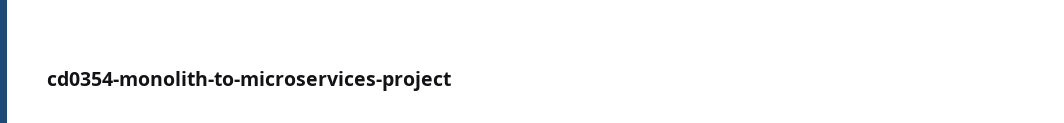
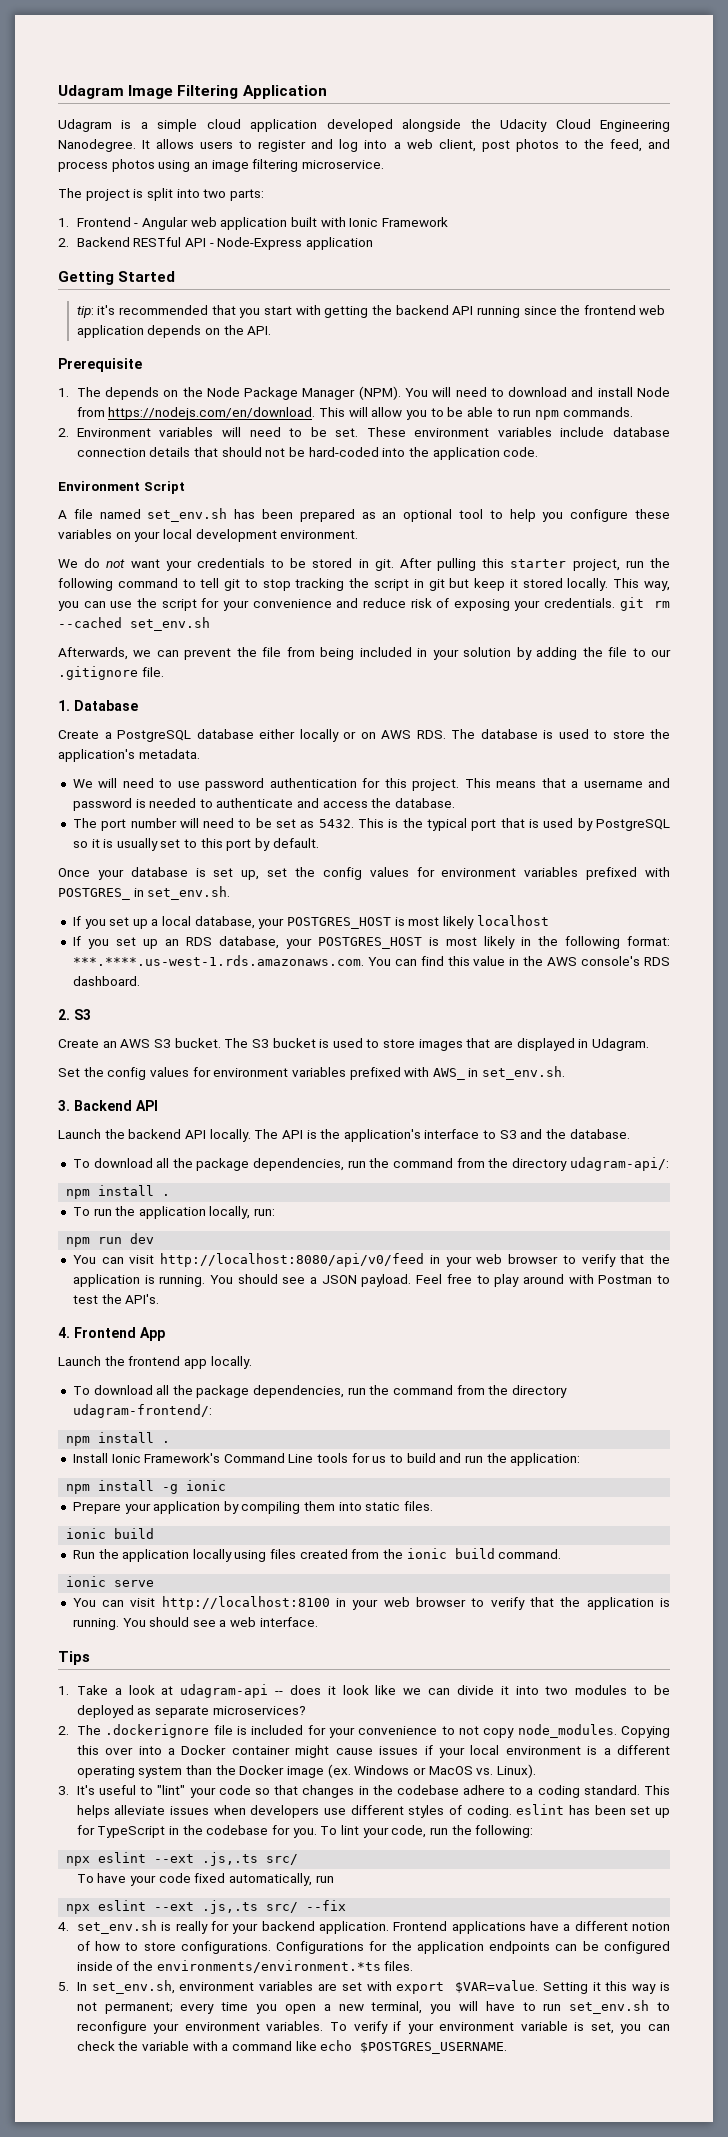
[47,71,451,91] cd0354-monolith-to-microservices-project -> [58,85,327,99] [58,119,670,132] [58,139,670,152] [58,159,384,172] [58,188,264,201] [58,217,448,230] [58,237,374,250] [58,271,176,285] [76,305,666,318] [76,325,272,338] [58,358,142,372] [58,386,670,400] [76,407,633,420] [58,427,670,437] [76,447,539,460] [58,481,185,494] [58,508,671,522] [58,529,359,542] [58,558,670,571] [58,578,670,591] [58,597,670,611] [58,617,210,631] [58,647,672,660] [58,666,164,680] [58,700,138,711] [58,729,670,742] [58,749,200,762] [72,778,671,791] [72,798,456,811] [72,818,670,831] [72,838,319,851] [58,867,670,880] [58,886,231,900] [72,915,549,929] [72,936,670,949] [72,955,671,966] [72,976,140,986] [58,1009,91,1020] [58,1038,649,1051] [58,1066,566,1080] [58,1100,158,1111] [58,1129,630,1142] [72,1157,669,1171] [66,1185,171,1199] [72,1206,276,1219] [66,1233,155,1247] [72,1253,670,1267] [72,1274,670,1287] [72,1294,160,1304] [58,1327,165,1341] [58,1356,252,1369] [72,1385,567,1398] [72,1404,212,1418] [66,1432,171,1446] [72,1453,581,1466] [66,1480,227,1494] [72,1501,434,1514] [66,1528,155,1539] [72,1548,562,1562] [66,1576,155,1587] [72,1596,671,1610] [72,1617,318,1630] [58,1651,90,1665] [58,1684,670,1698] [76,1705,306,1718] [58,1724,670,1738] [76,1745,670,1758] [76,1764,536,1778] [58,1785,670,1798] [76,1804,670,1818] [76,1825,534,1838] [66,1852,299,1866] [76,1873,334,1886] [66,1900,347,1914] [58,1920,670,1934] [76,1941,670,1954] [76,1960,414,1973] [58,1980,671,1994] [76,2000,670,2014] [76,2021,670,2034] [76,2040,508,2054] Udagram Image Filtering Application // Udagram is a simple cloud application developed alongside the Udacity Cloud Engineering Nanodegree. It allows users to register and log into a web client, post photos to the feed, and process photos using an image filtering microservice. // The project is split into two parts: // 1. Frontend - Angular web application built with Ionic Framework // 2. Backend RESTful API - Node-Express application // Getting Started // tip: it's recommended that you start with getting the backend API running since the frontend web application depends on the API. // Prerequisite // 1. The depends on the Node Package Manager (NPM). You will need to download and install Node from https://nodejs.com/en/download. This will allow you to be able to run npm commands. // 2. Environment variables will need to be set. These environment variables include database connection details that should not be hard-coded into the application code. // Environment Script // A file named set_env.sh has been prepared as an optional tool to help you configure these variables on your local development environment. // We do not want your credentials to be stored in git. After pulling this starter project, run the following command to tell git to stop tracking the script in git but keep it stored locally. This way, you can use the script for your convenience and reduce risk of exposing your credentials. git rm --cached set_env.sh // Afterwards, we can prevent the file from being included in your solution by adding the file to our .gitignore file. // 1. Database // Create a PostgreSQL database either locally or on AWS RDS. The database is used to store the application's metadata. // We will need to use password authentication for this project. This means that a username and password is needed to authenticate and access the database. // The port number will need to be set as 5432. This is the typical port that is used by PostgreSQL so it is usually set to this port by default. // Once your database is set up, set the config values for environment variables prefixed with POSTGRES_ in set_env.sh. // If you set up a local database, your POSTGRES_HOST is most likely localhost // If you set up an RDS database, your POSTGRES_HOST is most likely in the following format: ***.****.us-west-1.rds.amazonaws.com. You can find this value in the AWS console's RDS dashboard. // 2. S3 // Create an AWS S3 bucket. The S3 bucket is used to store images that are displayed in Udagram. // Set the config values for environment variables prefixed with AWS_ in set_env.sh. // 3. Backend API // Launch the backend API locally. The API is the application's interface to S3 and the database. // To download all the package dependencies, run the command from the directory udagram-api/: // npm install . // To run the application locally, run: // npm run dev // You can visit http://localhost:8080/api/v0/feed in your web browser to verify that the application is running. You should see a JSON payload. Feel free to play around with Postman to test the API's. // 4. Frontend App // Launch the frontend app locally. // To download all the package dependencies, run the command from the directory udagram-frontend/: // npm install . // Install Ionic Framework's Command Line tools for us to build and run the application: // npm install -g ionic // Prepare your application by compiling them into static files. // ionic build // Run the application locally using files created from the ionic build command. // ionic serve // You can visit http://localhost:8100 in your web browser to verify that the application is running. You should see a web interface. // Tips // 1. Take a look at udagram-api -- does it look like we can divide it into two modules to be deployed as separate microservices? // 2. The .dockerignore file is included for your convenience to not copy node_modules. Copying this over into a Docker container might cause issues if your local environment is a different operating system than the Docker image (ex. Windows or MacOS vs. Linux). // 3. It's useful to "lint" your code so that changes in the codebase adhere to a coding standard. This helps alleviate issues when developers use different styles of coding. eslint has been set up for TypeScript in the codebase for you. To lint your code, run the following: // npx eslint --ext .js,.ts src/ // To have your code fixed automatically, run // npx eslint --ext .js,.ts src/ --fix // 4. set_env.sh is really for your backend application. Frontend applications have a different notion of how to store configurations. Configurations for the application endpoints can be configured inside of the environments/environment.*ts files. // 5. In set_env.sh, environment variables are set with export $VAR=value. Setting it this way is not permanent; every time you open a new terminal, you will have to run set_env.sh to reconfigure your environment variables. To verify if your environment variable is set, you can check the variable with a command like echo $POSTGRES_USERNAME.

